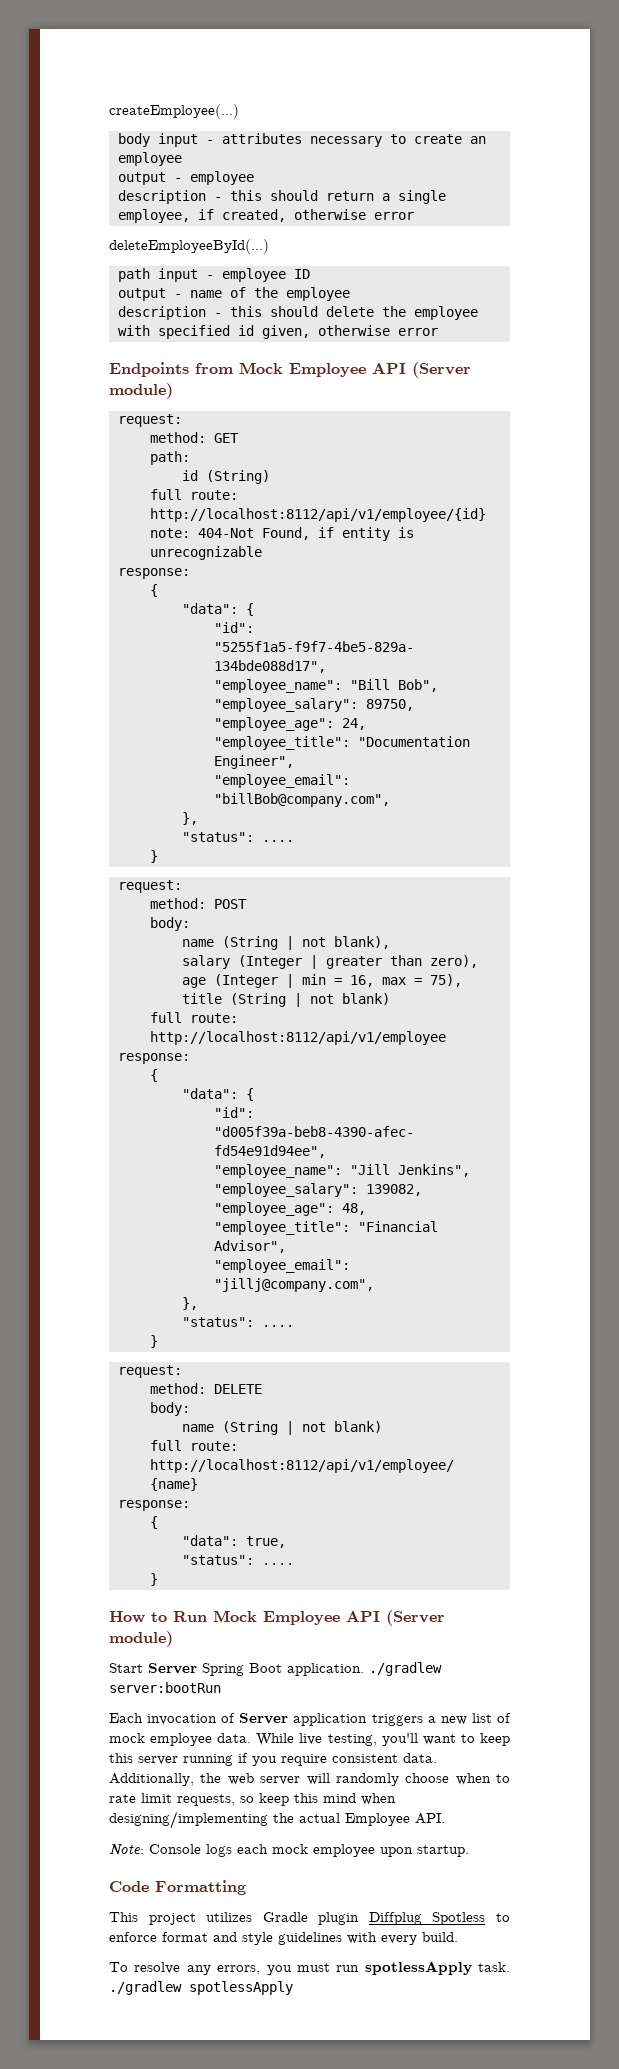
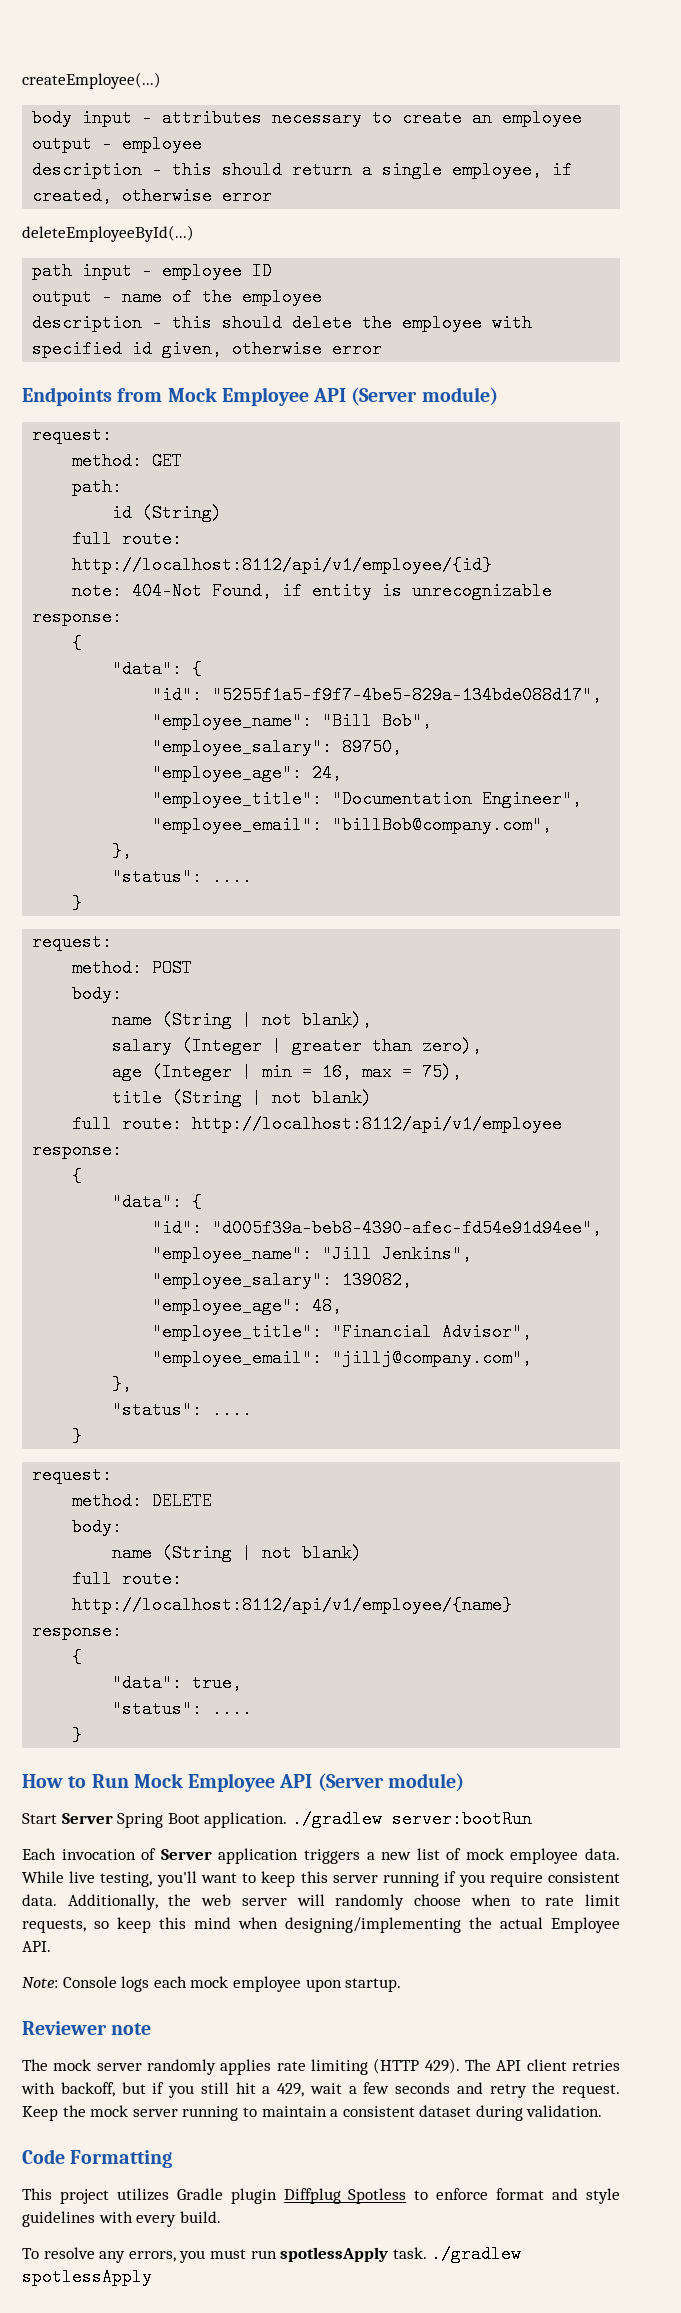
(469, 1851) none -> [22,2021,152,2035] [22,2058,620,2075] [21,2082,620,2098] [22,2105,603,2121] // Reviewer note // The mock server randomly applies rate limiting (HTTP 429). The API client retries with backoff, but if you still hit a 429, wait a few seconds and retry the request. Keep the mock server running to maintain a consistent dataset during validation.

